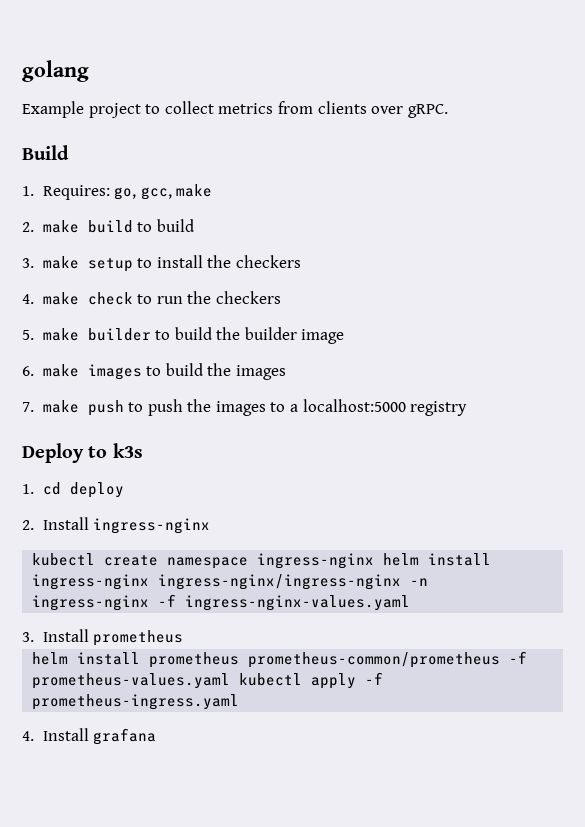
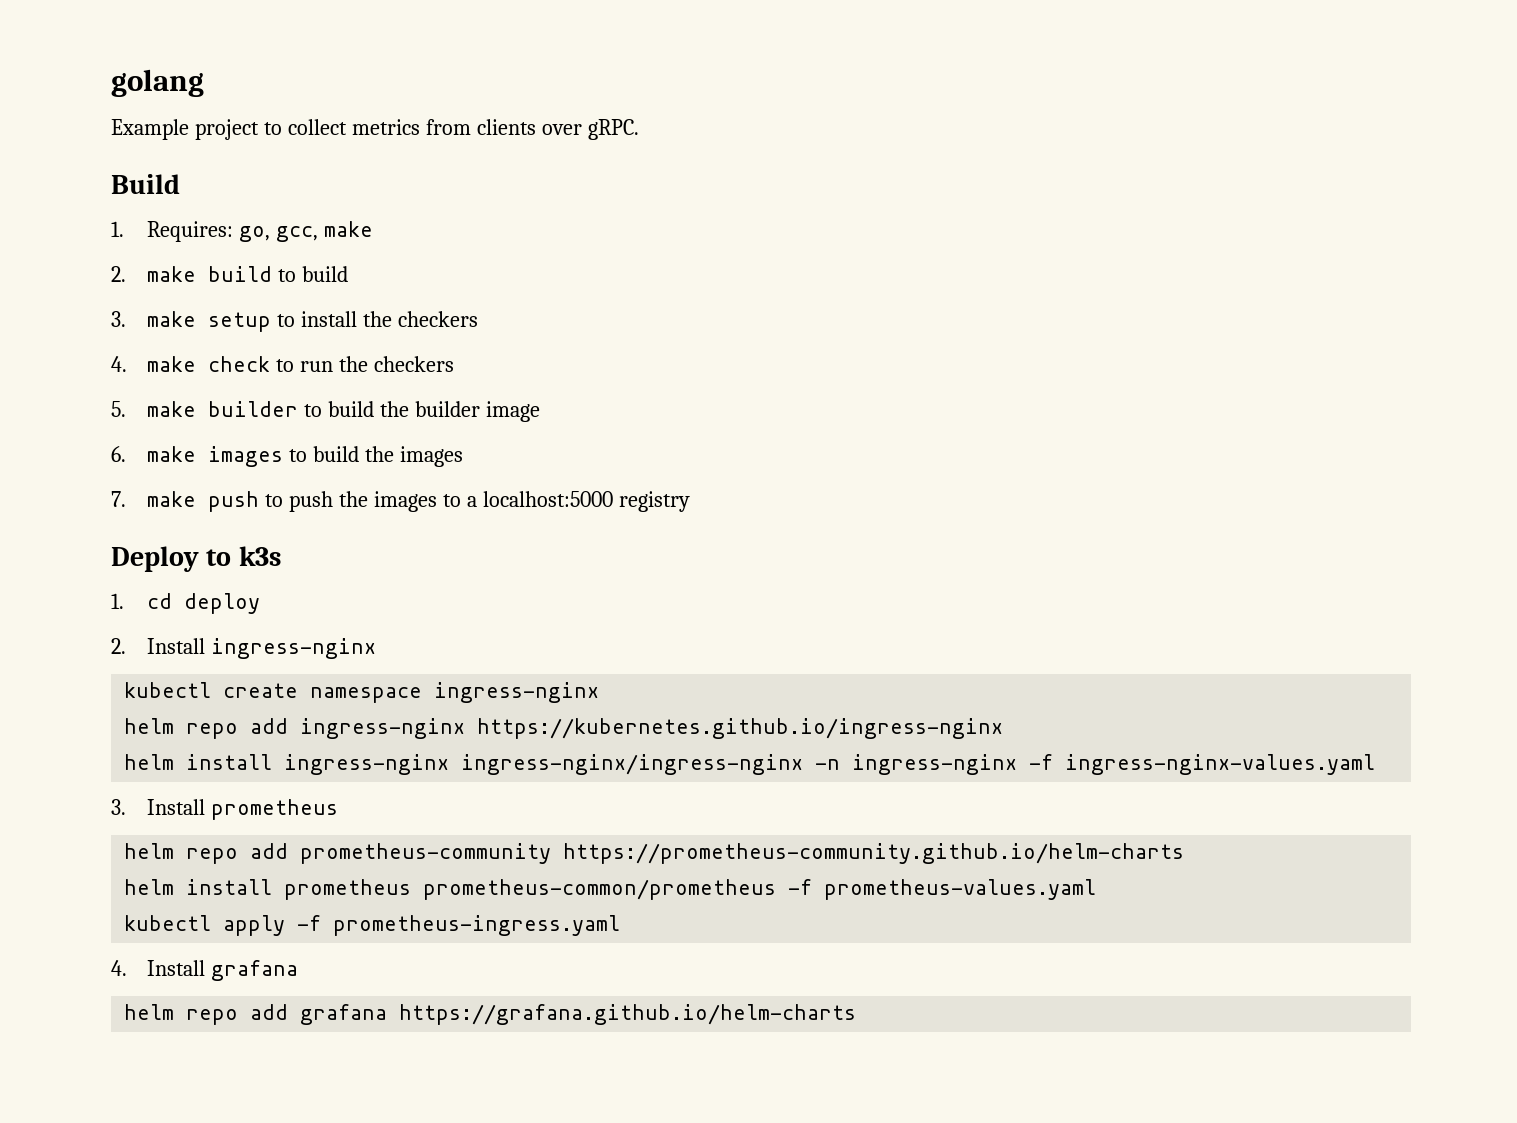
(375, 561) none -> [124,718,1004,739] // helm repo add ingress-nginx https://kubernetes.github.io/ingress-nginx //
(184, 638) none -> [124,843,1185,864] // helm repo add prometheus-community https://prometheus-community.github.io/helm-charts
(231, 681) none -> (1097, 889) //
(157, 736) none -> [124,1004,857,1025] // helm repo add grafana https://grafana.github.io/helm-charts

